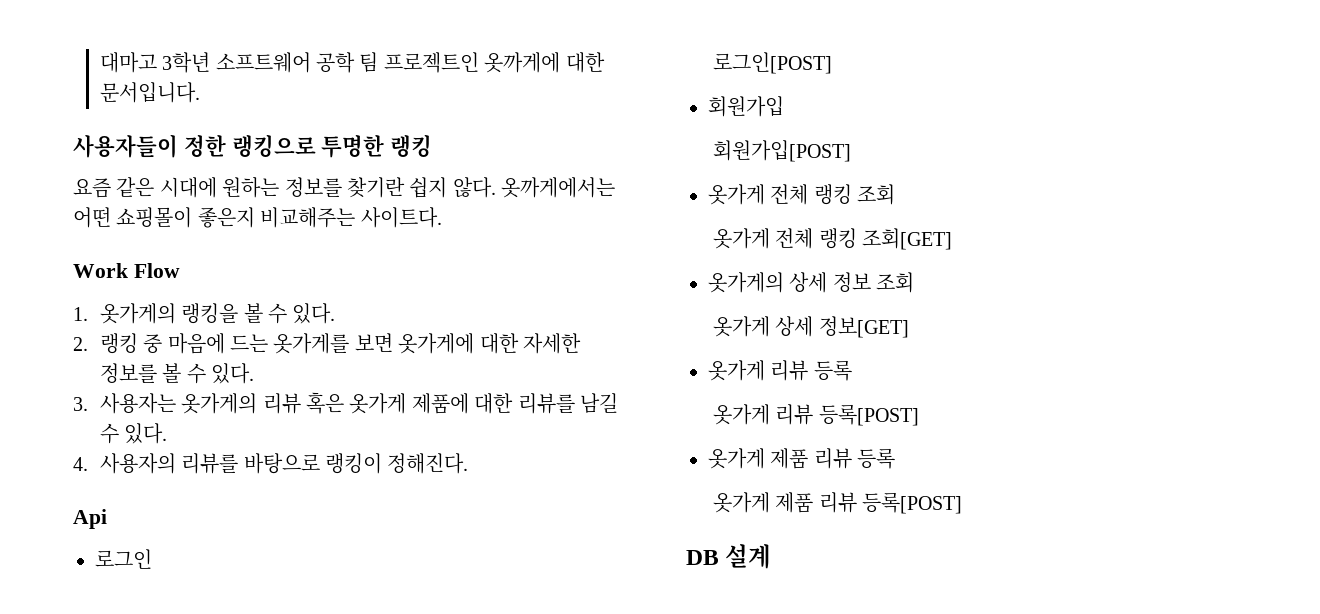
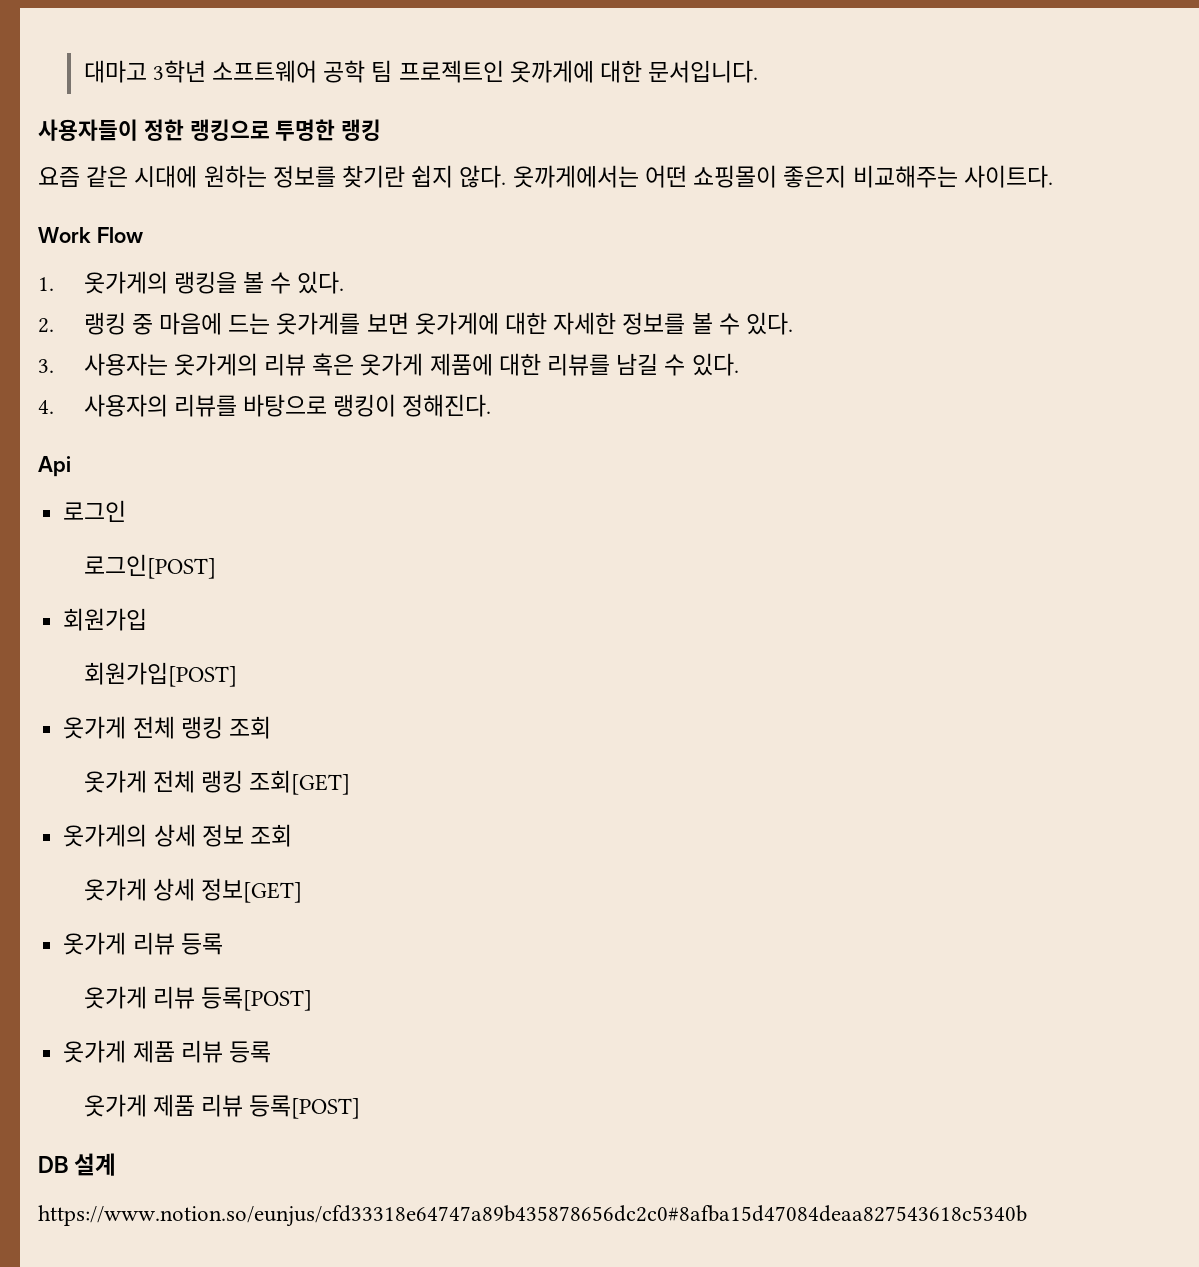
(772, 556) none -> [38,1205,1027,1227] // https://www.notion.so/eunjus/cfd33318e64747a89b435878656dc2c0#8afba15d47084deaa827543618c5340b

